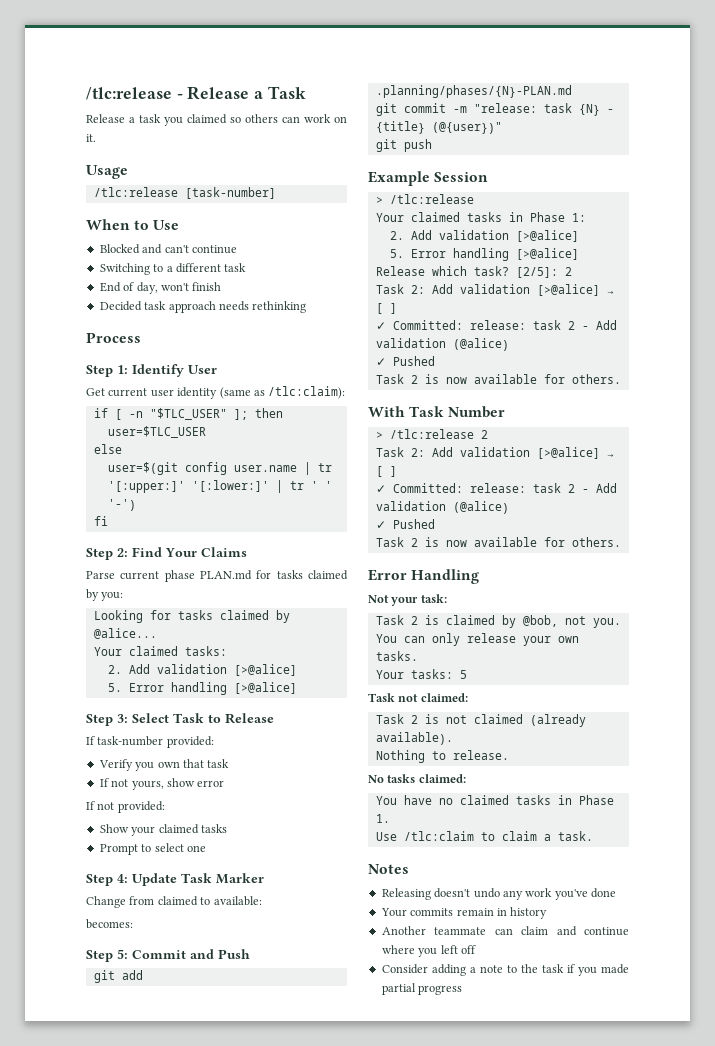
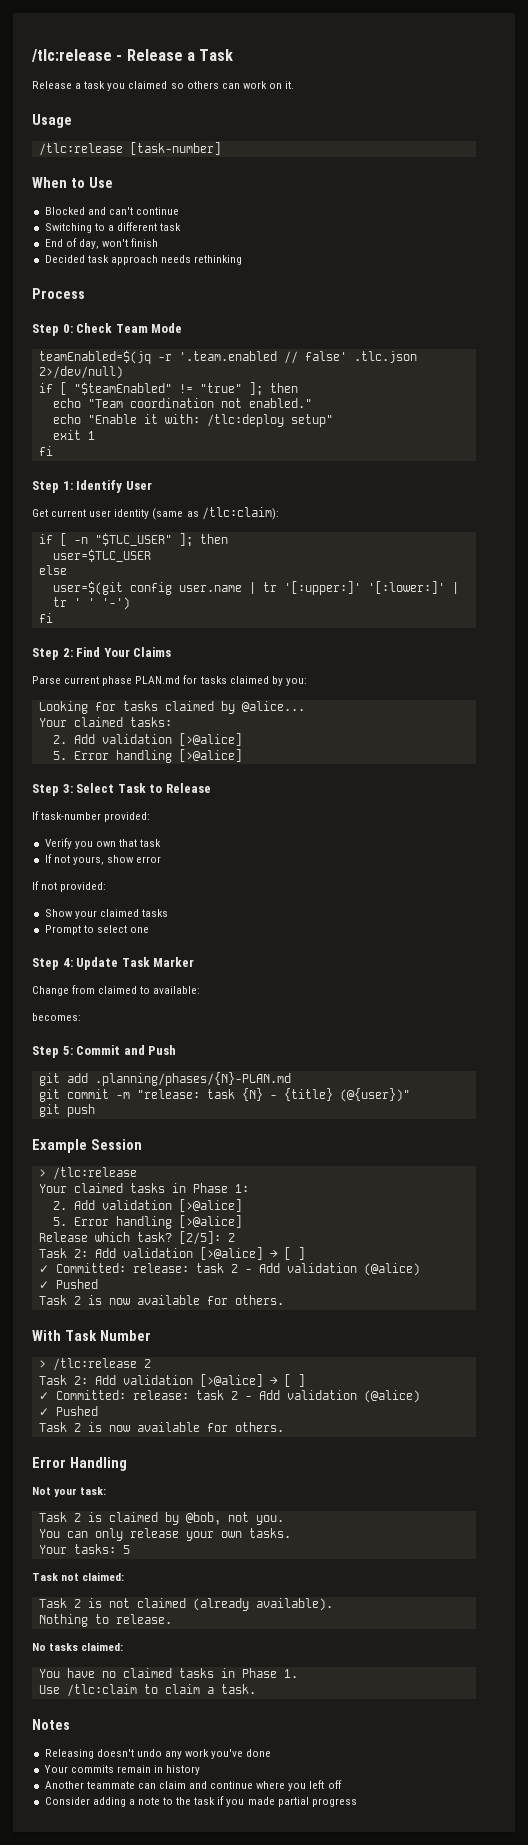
(141, 337) none -> [32,323,183,336] [38,350,417,364] [38,366,123,379] [38,382,298,396] [52,398,312,408] [52,414,333,427] [52,430,95,440] [38,446,53,456] // Step 0: Check Team Mode // teamEnabled=$(jq -r '.team.enabled // false' .tlc.json 2>/dev/null) // if [ "$teamEnabled" != "true" ]; then // echo "Team coordination not enabled." // echo "Enable it with: /tlc:deploy setup" // exit 1 // fi

